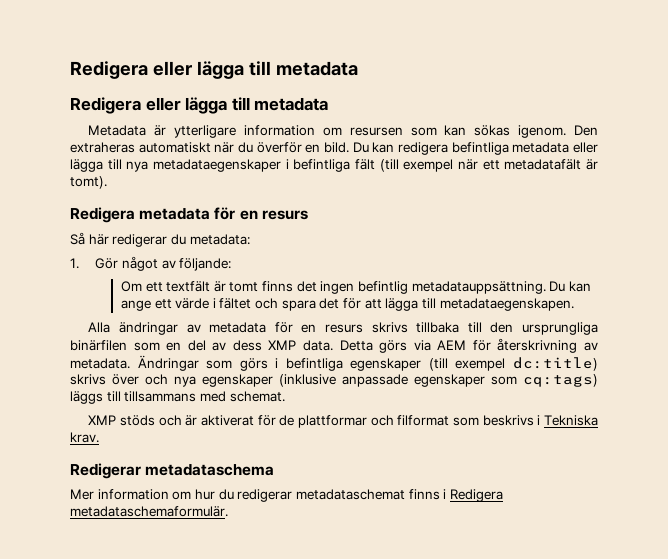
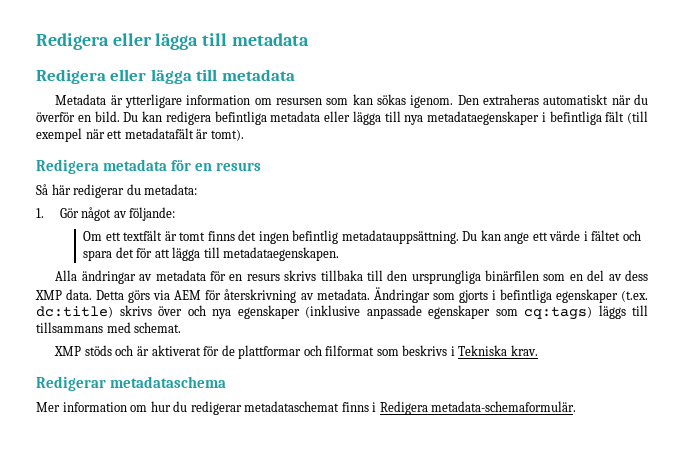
[239,358,268,371] görs -> [458,290,488,303] gjorts
[428,358,506,371] (till exempel -> [621,290,648,302] (t.ex.
[70,506,228,517] metadataschemaformulär. -> [431,401,577,412] metadata-schemaformulär.

